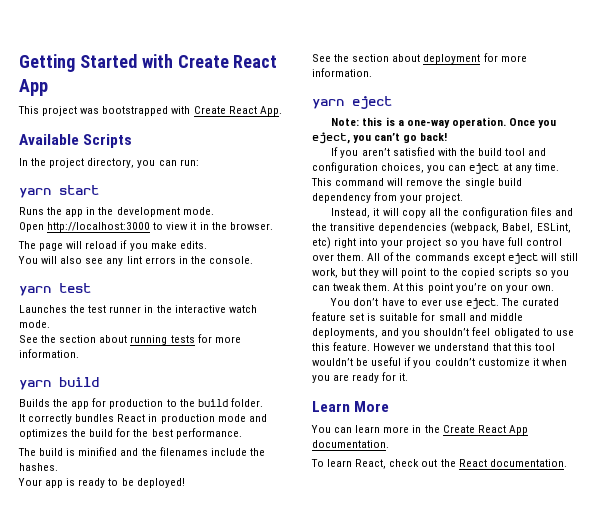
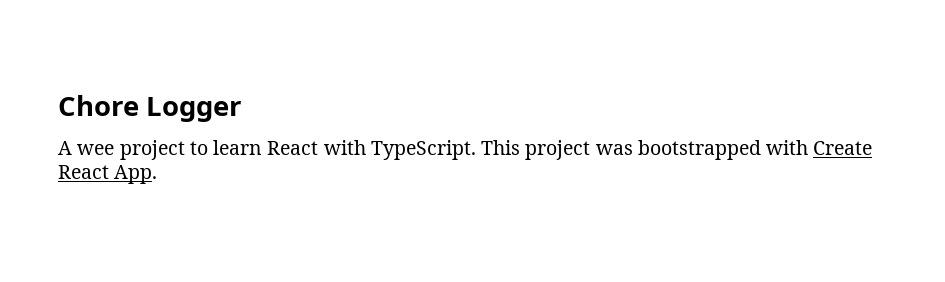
[19,54,278,72] [19,79,48,96] Getting Started with Create React App // -> [58,95,242,122] [58,140,476,160] Chore Logger // A wee project to learn React with TypeScript.
[19,134,133,148] [19,158,199,168] [19,185,99,198] [19,207,214,217] [19,222,273,232] [18,240,207,251] [18,256,253,266] [19,283,91,296] [19,305,257,313] [19,320,50,328] [19,334,241,345] [19,349,79,358] [19,377,99,390] [19,398,263,409] [19,414,267,424] [19,428,242,439] [18,447,265,456] [19,463,58,471] [18,478,185,488] [312,53,527,64] [312,68,372,77] [312,96,392,109] [331,117,557,128] [312,132,448,144] [331,147,547,158] [312,162,559,174] [311,178,522,188] [312,192,464,203] [331,207,574,218] [312,222,571,234] [312,237,562,249] [312,252,578,264] [312,268,570,278] [312,283,554,293] [330,298,560,309] [312,312,523,321] [312,327,574,338] [312,342,555,351] [312,357,567,368] [312,372,409,383] [312,401,390,412] [311,425,528,435] [312,440,389,448] [311,459,567,469] // Available Scripts // In the project directory, you can run: // yarn start // Runs the app in the development mode. // Open http://localhost:3000 to view it in the browser. // The page will reload if you make edits. // You will also see any lint errors in the console. // yarn test // Launches the test runner in the interactive watch mode. // See the section about running tests for more information. // yarn build // Builds the app for production to the build folder. // It correctly bundles React in production mode and optimizes the build for the best performance. // The build is minified and the filenames include the hashes. // Your app is ready to be deployed! // See the section about deployment for more information. // yarn eject // Note: this is a one-way operation. Once you eject, you can’t go back! // If you aren’t satisfied with the build tool and configuration choices, you can eject at any time. This command will remove the single build dependency from your project. // Instead, it will copy all the configuration files and the transitive dependencies (webpack, Babel, ESLint, etc) right into your project so you have full control over them. All of the commands except eject will still work, but they will point to the copied scripts so you can tweak them. At this point you’re on your own. // You don’t have to ever use eject. The curated feature set is suitable for small and middle deployments, and you shouldn’t feel obligated to use this feature. However we understand that this tool wouldn’t be useful if you couldn’t customize it when you are ready for it. // Learn More // You can learn more in the Create React App documentation. // To learn React, check out the React documentation. -> (158, 174) none

